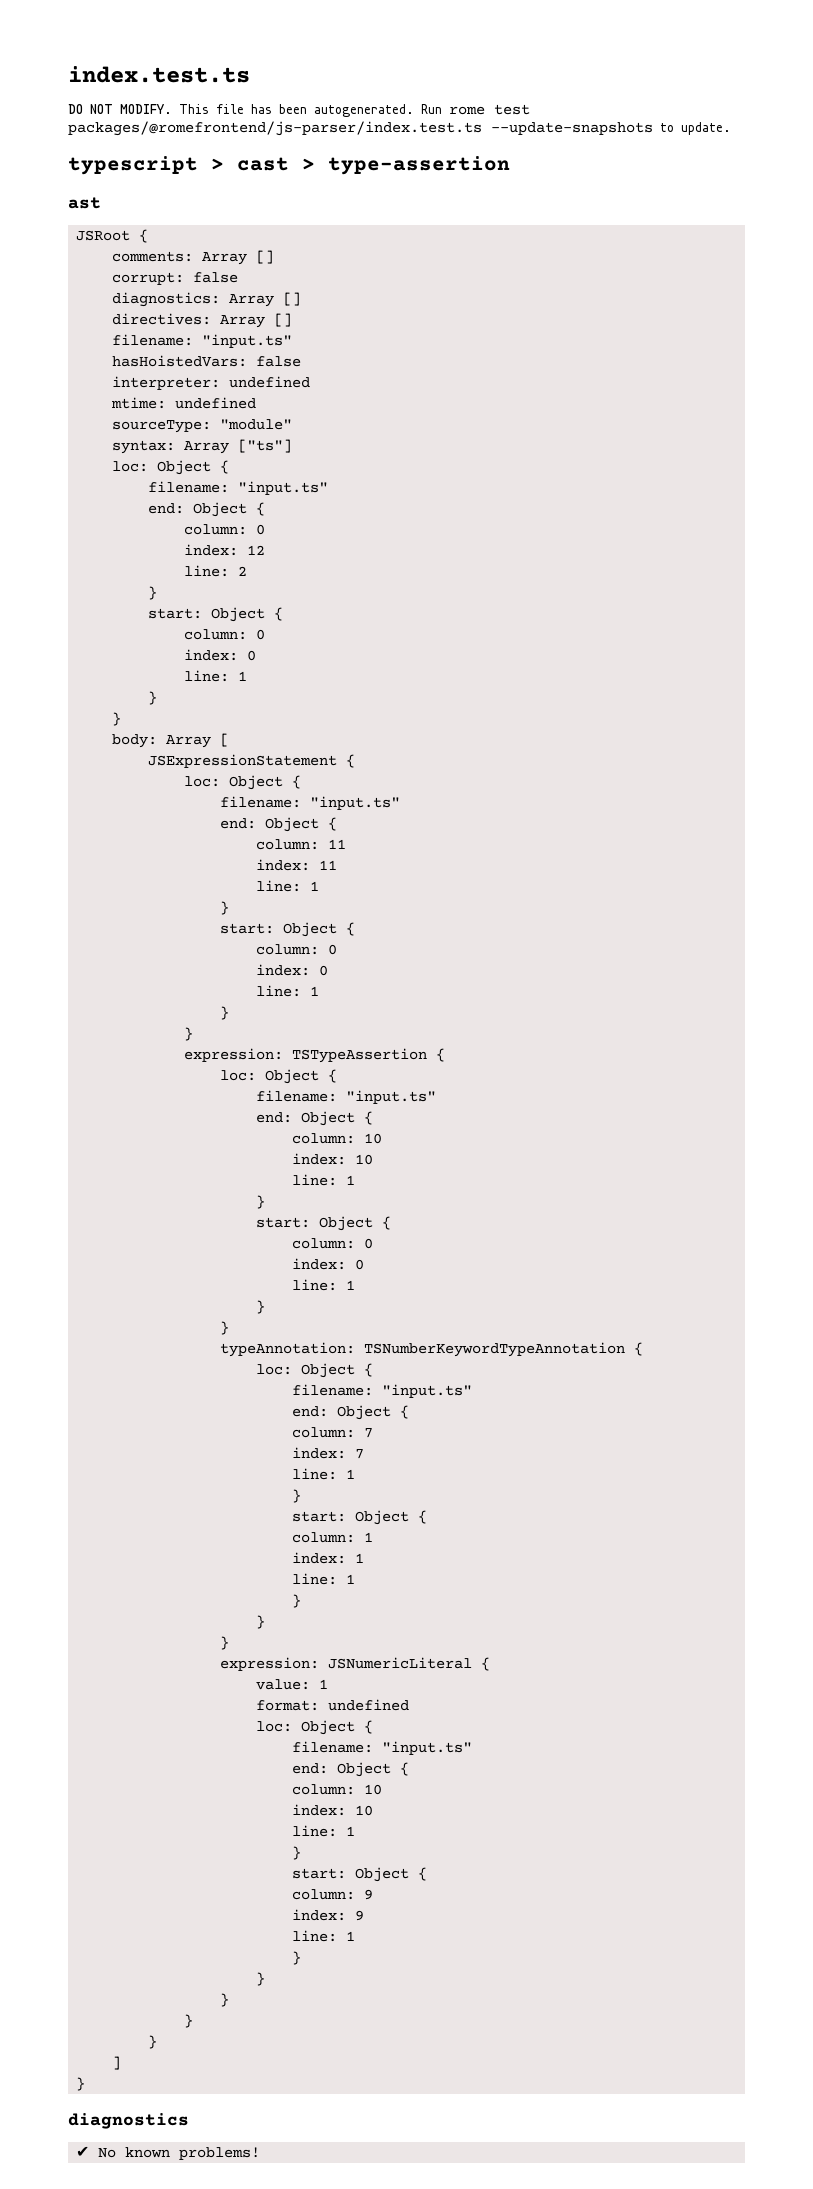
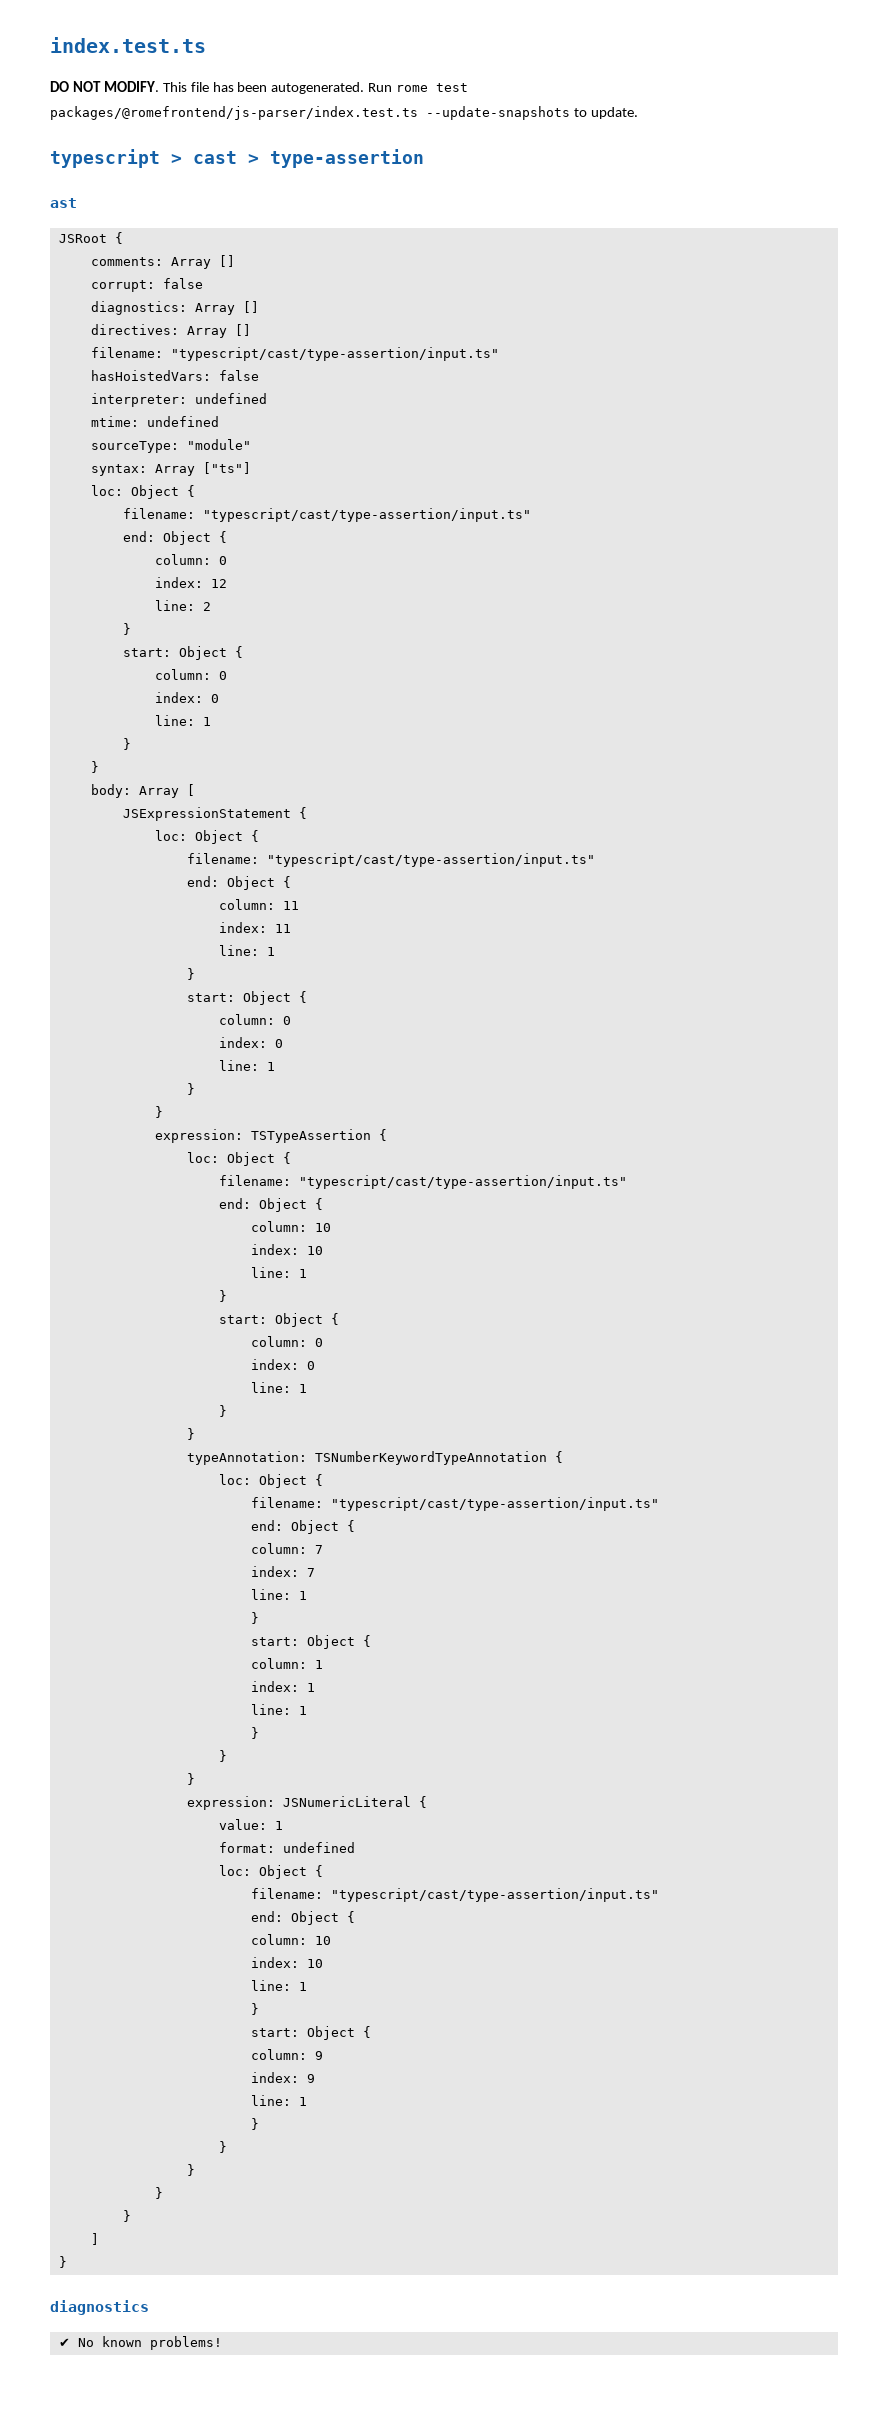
[201,334,292,348] "input.ts" -> [170,347,499,361] "typescript/cast/type-assertion/input.ts"
[237,481,328,495] "input.ts" -> [202,508,531,522] "typescript/cast/type-assertion/input.ts"
[309,796,400,810] "input.ts" -> [266,853,595,867] "typescript/cast/type-assertion/input.ts"
[345,1090,436,1104] "input.ts" -> [298,1175,627,1189] "typescript/cast/type-assertion/input.ts"
[381,1384,472,1398] "input.ts" -> [330,1497,659,1511] "typescript/cast/type-assertion/input.ts"
[381,1741,472,1755] "input.ts" -> [330,1888,659,1902] "typescript/cast/type-assertion/input.ts"

